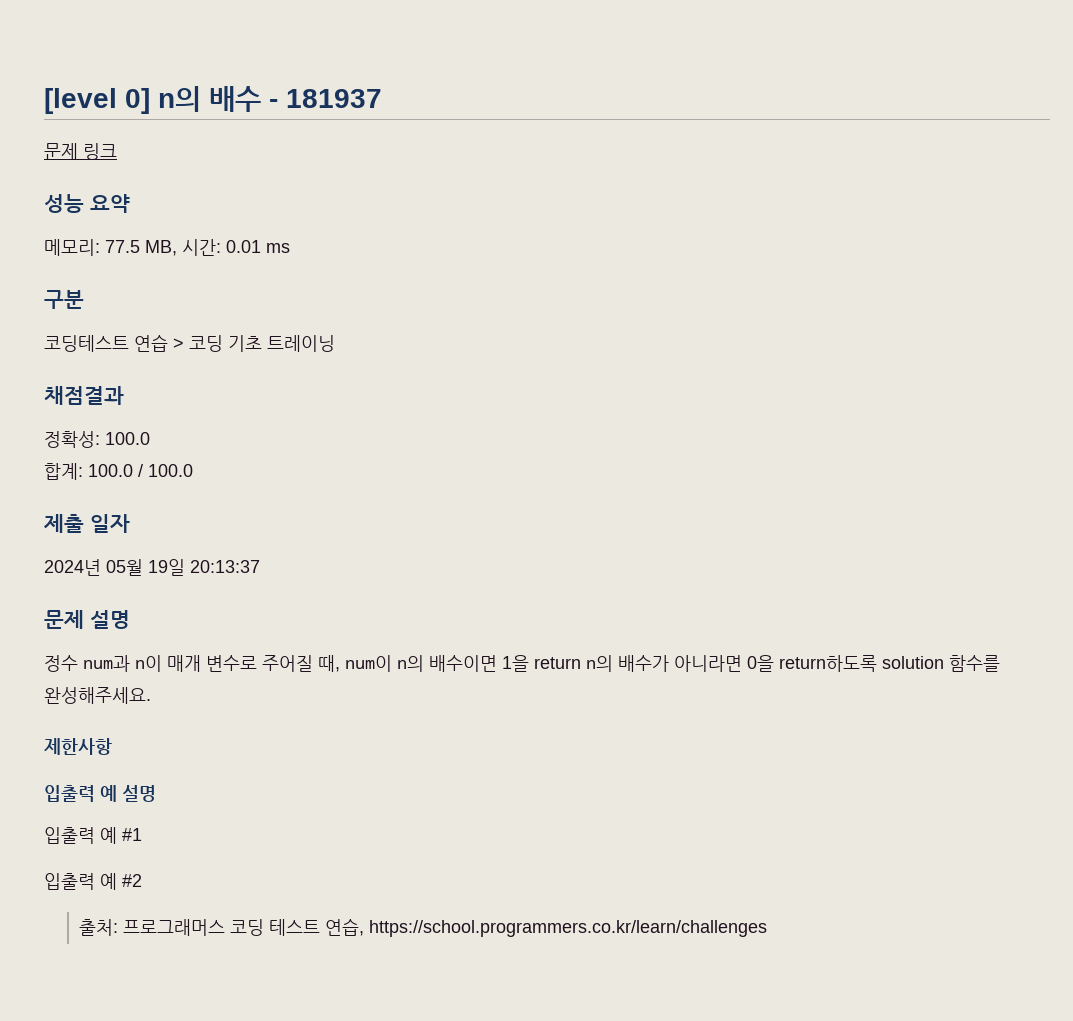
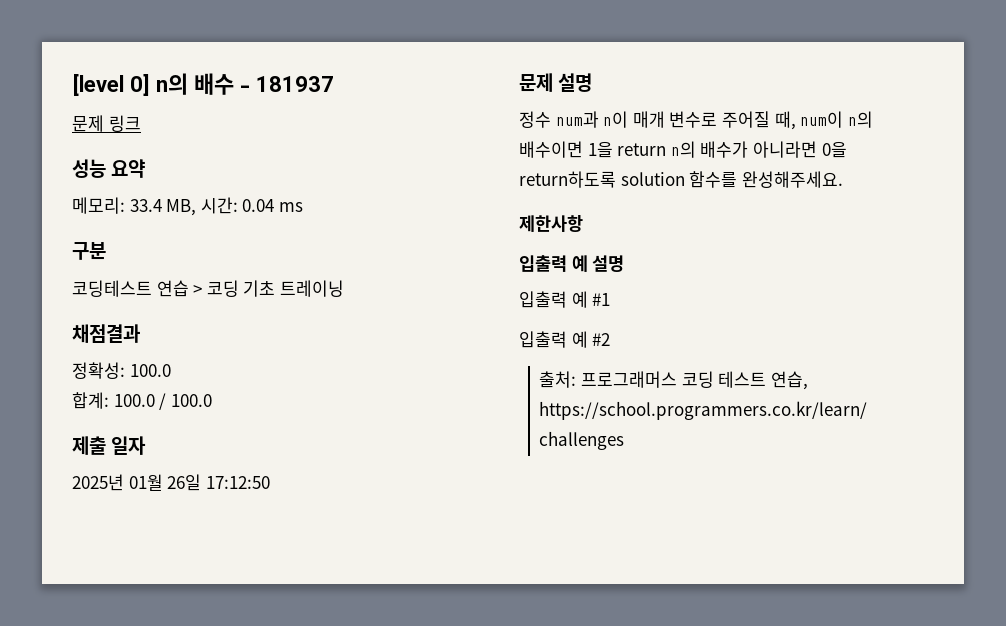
[105,240,140,253] 77.5 -> [129,199,162,212] 33.4
[226,240,261,253] 0.01 -> [242,199,275,212] 0.04
[44,559,260,576] 2024년 05월 19일 20:13:37 -> [72,474,270,491] 2025년 01월 26일 17:12:50

